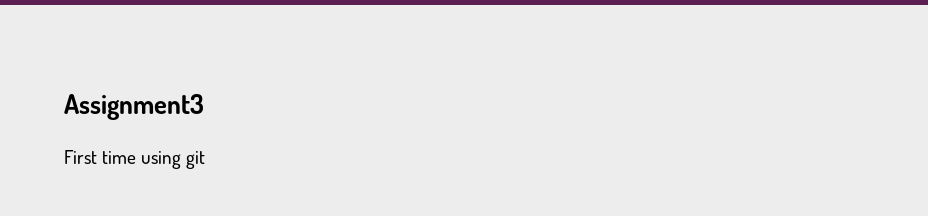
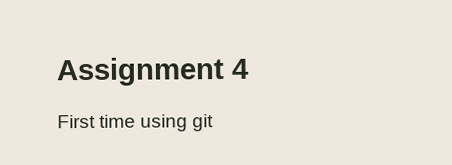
[64,94,204,120] Assignment3 -> [56,57,249,87] Assignment 4

